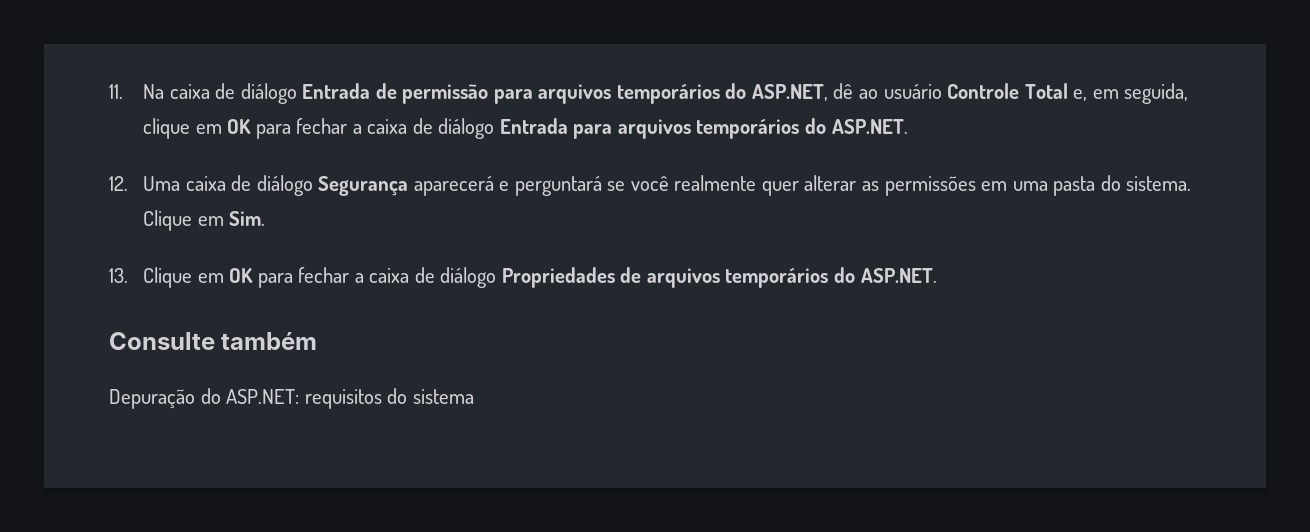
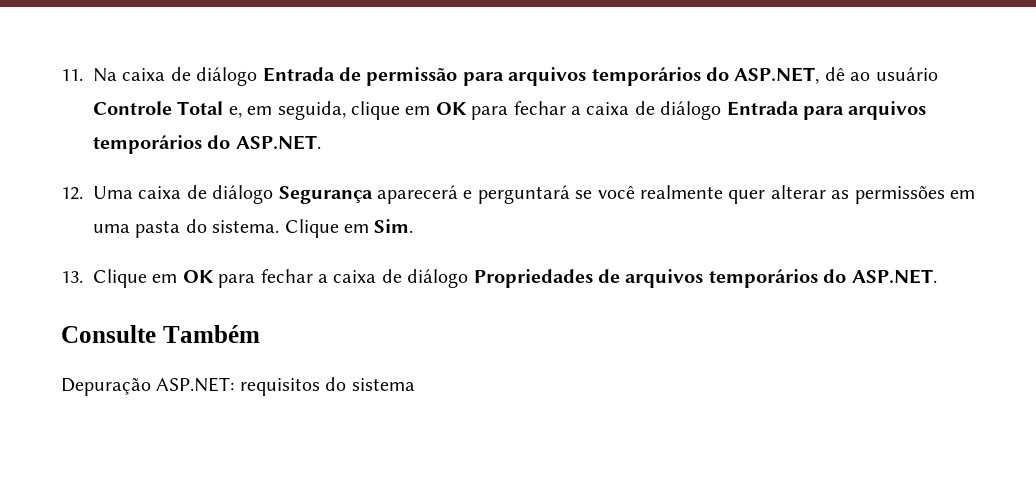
[221,332,318,350] também -> [162,325,260,343] Também
[200,388,221,404] do -> (151, 387) none

